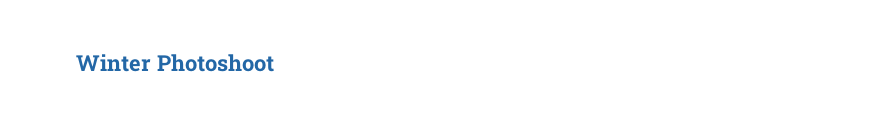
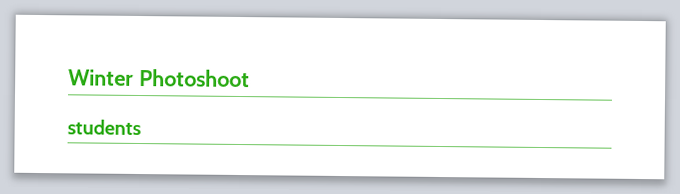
(274, 63) none -> [67,119,141,136] // students

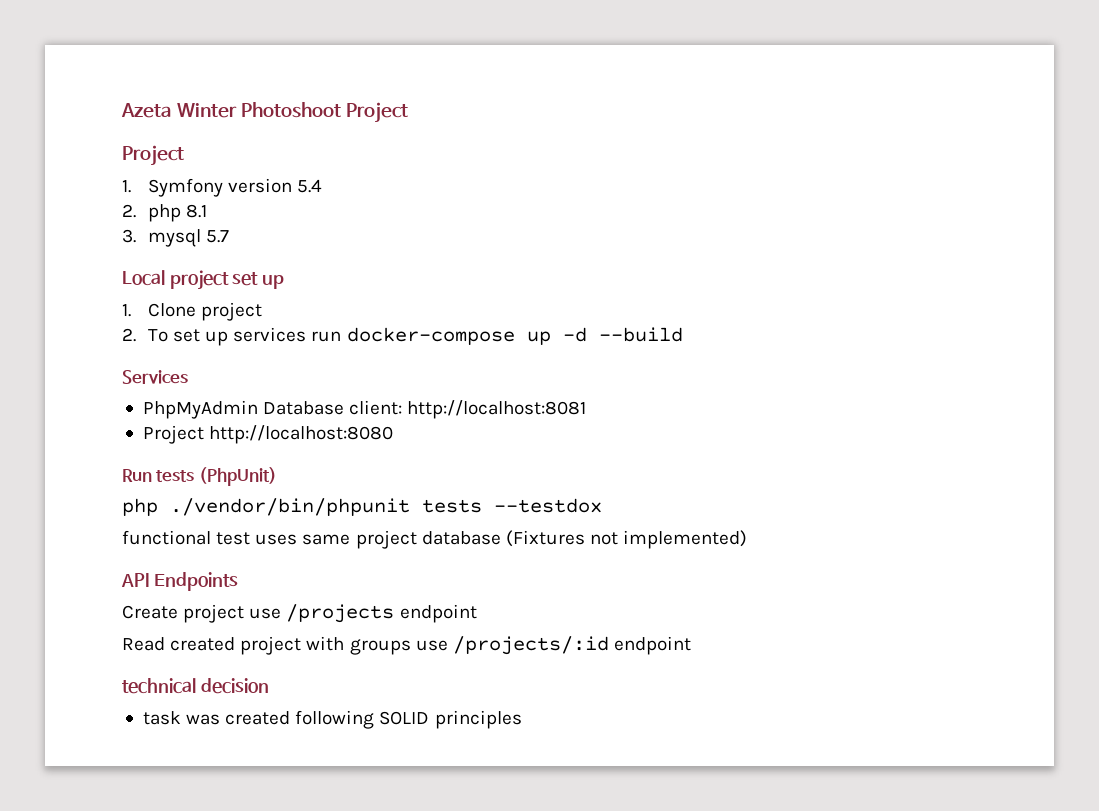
(68, 77) none -> [121,103,172,118] Azeta
[67,119,141,136] // students -> [346,102,409,123] [122,145,184,166] [122,178,323,197] [122,204,207,222] [122,229,229,247] [122,270,285,290] [122,302,262,321] [122,327,683,346] [122,370,188,384] [142,400,587,419] [142,425,394,444] [122,467,277,486] [122,498,602,516] [122,530,748,549] [121,572,238,591] [122,604,477,623] [122,636,691,655] [122,678,269,694] [142,710,522,729] Project // Project // 1. Symfony version 5.4 // 2. php 8.1 // 3. mysql 5.7 // Local project set up // 1. Clone project // 2. To set up services run docker-compose up -d --build // Services // PhpMyAdmin Database client: http://localhost:8081 // Project http://localhost:8080 // Run tests (PhpUnit) // php ./vendor/bin/phpunit tests --testdox // functional test uses same project database (Fixtures not implemented) // API Endpoints // Create project use /projects endpoint // Read created project with groups use /projects/:id endpoint // technical decision // task was created following SOLID principles

